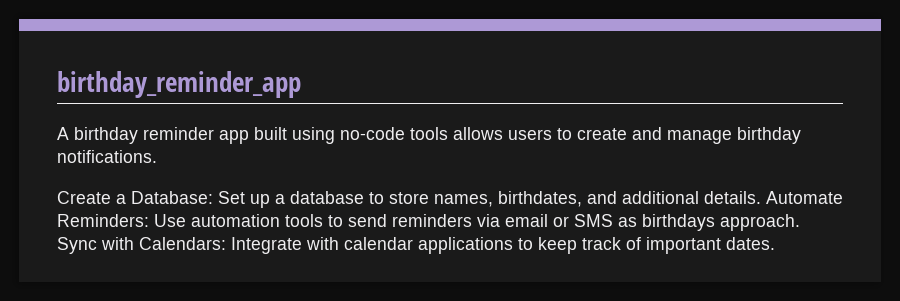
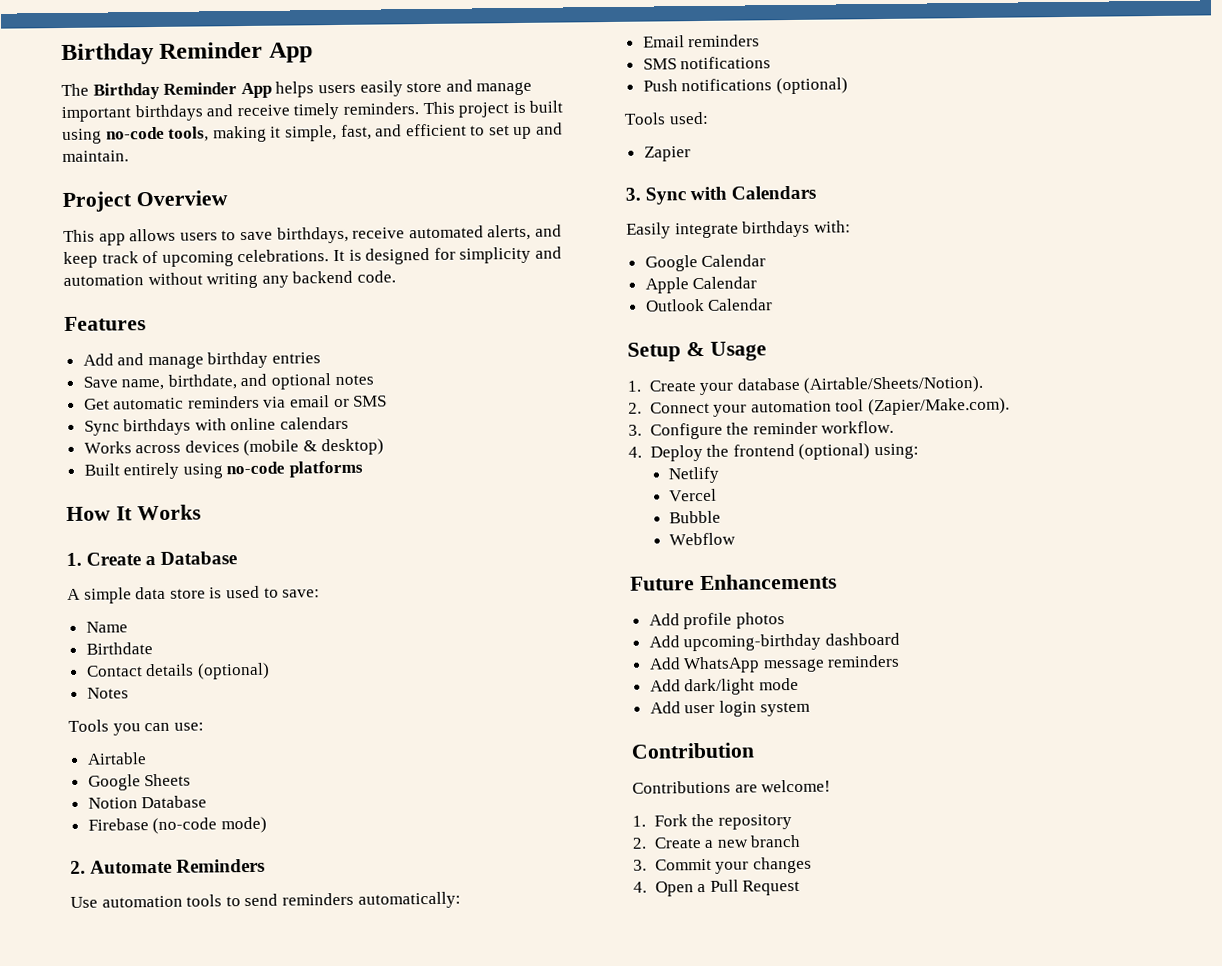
[57,71,301,98] [57,127,801,144] [57,150,157,163] [57,191,843,208] [57,214,149,227] birthday_reminder_app // A birthday reminder app built using no-code tools allows users to create and manage birthday notifications. // Create a Database: Set up a database to store names, birthdates, and additional details. Automate Reminders: -> [61,41,313,66] [61,79,533,100] [61,100,564,123] [62,122,564,145] [62,150,129,163] [62,190,228,213] [63,224,562,246] [63,246,562,269] [63,270,396,289] [64,316,146,332] [82,351,322,370] [82,373,374,391] [83,395,388,410] [83,416,350,436] [83,438,384,457] [83,460,364,480] [66,504,201,521] [66,551,238,566] [67,585,321,604] [85,621,128,633] [85,642,153,655] [85,662,270,680] [86,687,129,699] [68,719,204,736] [86,752,147,765] [87,773,192,791] [87,795,208,809] [87,816,267,835] [70,858,266,874] Birthday Reminder App // The Birthday Reminder App helps users easily store and manage important birthdays and receive timely reminders. This project is built using no-code tools, making it simple, fast, and efficient to set up and maintain. // Project Overview // This app allows users to save birthdays, receive automated alerts, and keep track of upcoming celebrations. It is designed for simplicity and automation without writing any backend code. // Features // Add and manage birthday entries // Save name, birthdate, and optional notes // Get automatic reminders via email or SMS // Sync birthdays with online calendars // Works across devices (mobile & desktop) // Built entirely using no-code platforms // How It Works // 1. Create a Database // A simple data store is used to save: // Name // Birthdate // Contact details (optional) // Notes // Tools you can use: // Airtable // Google Sheets // Notion Database // Firebase (no-code mode) // 2. Automate Reminders //
[477,214,800,231] [57,237,775,254] via email or SMS as birthdays approach. Sync with Calendars: Integrate with calendar applications to keep track of important dates. -> [357,891,461,909] [642,34,761,48] [642,56,772,70] [642,77,848,95] [624,111,709,125] [643,146,691,162] [625,185,817,205] [626,220,851,239] [644,254,767,272] [644,276,758,294] [644,298,774,312] [627,341,767,362] [627,375,985,396] [628,397,1011,417] [628,420,895,440] [628,443,920,462] [668,466,721,484] [669,488,718,502] [669,510,722,524] [669,532,737,546] [630,573,837,591] [648,612,785,630] [648,632,900,652] [648,654,901,674] [649,677,799,696] [649,700,811,717] [631,742,755,759] [632,779,832,794] [632,813,792,830] [632,834,802,849] [633,856,812,874] [633,879,801,897] automatically: // Email reminders // SMS notifications // Push notifications (optional) // Tools used: // Zapier // 3. Sync with Calendars // Easily integrate birthdays with: // Google Calendar // Apple Calendar // Outlook Calendar // Setup & Usage // 1. Create your database (Airtable/Sheets/Notion). // 2. Connect your automation tool (Zapier/Make.com). // 3. Configure the reminder workflow. // 4. Deploy the frontend (optional) using: // Netlify // Vercel // Bubble // Webflow // Future Enhancements // Add profile photos // Add upcoming-birthday dashboard // Add WhatsApp message reminders // Add dark/light mode // Add user login system // Contribution // Contributions are welcome! // 1. Fork the repository // 2. Create a new branch // 3. Commit your changes // 4. Open a Pull Request

